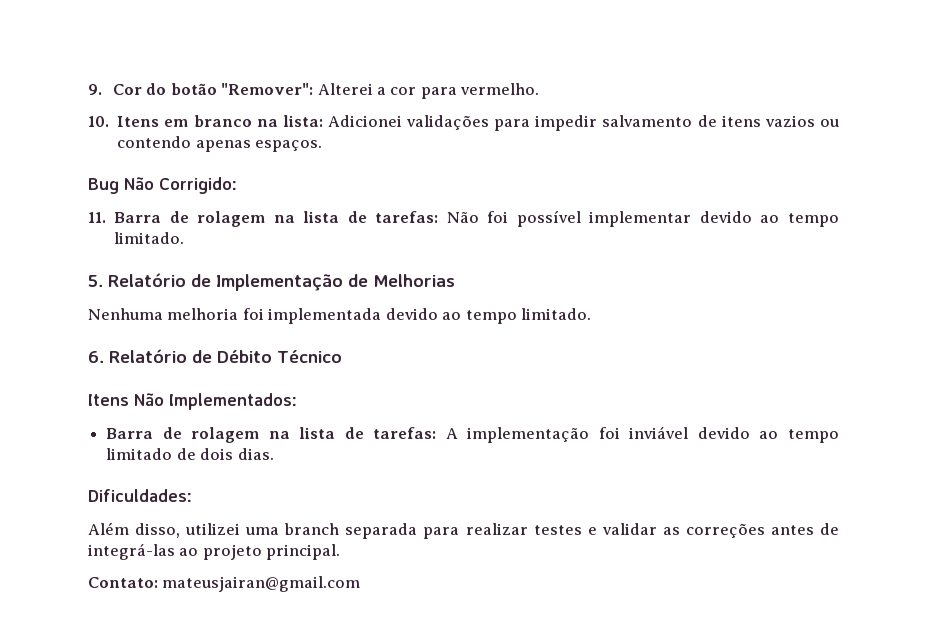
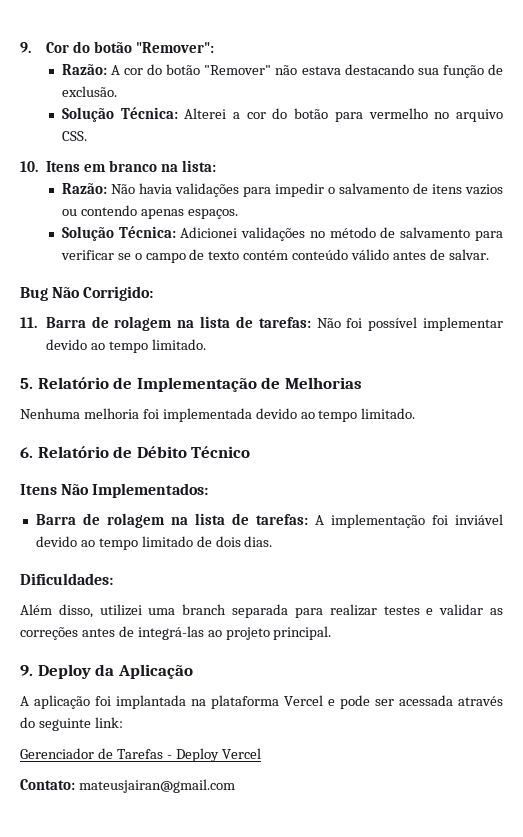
[317,83,540,99] Alterei a cor para vermelho. -> [61,64,503,78] [61,86,117,97] [61,107,504,122] [61,131,87,141] // Razão: A cor do botão "Remover" não estava destacando sua função de exclusão. // Solução Técnica: Alterei a cor do botão para vermelho no arquivo CSS.
[327,115,402,127] Adicionei -> [61,183,172,194] // Razão: Não havia
(598, 123) none -> [327,187,335,194] o
(323, 146) none -> [61,226,504,241] [60,249,489,263] // Solução Técnica: Adicionei validações no método de salvamento para verificar se o campo de texto contém conteúdo válido antes de salvar.
(341, 552) none -> [20,664,193,679] [20,695,503,709] [20,717,123,731] [20,748,261,762] // 9. Deploy da Aplicação // A aplicação foi implantada na plataforma Vercel e pode ser acessada através do seguinte link: // Gerenciador de Tarefas - Deploy Vercel

